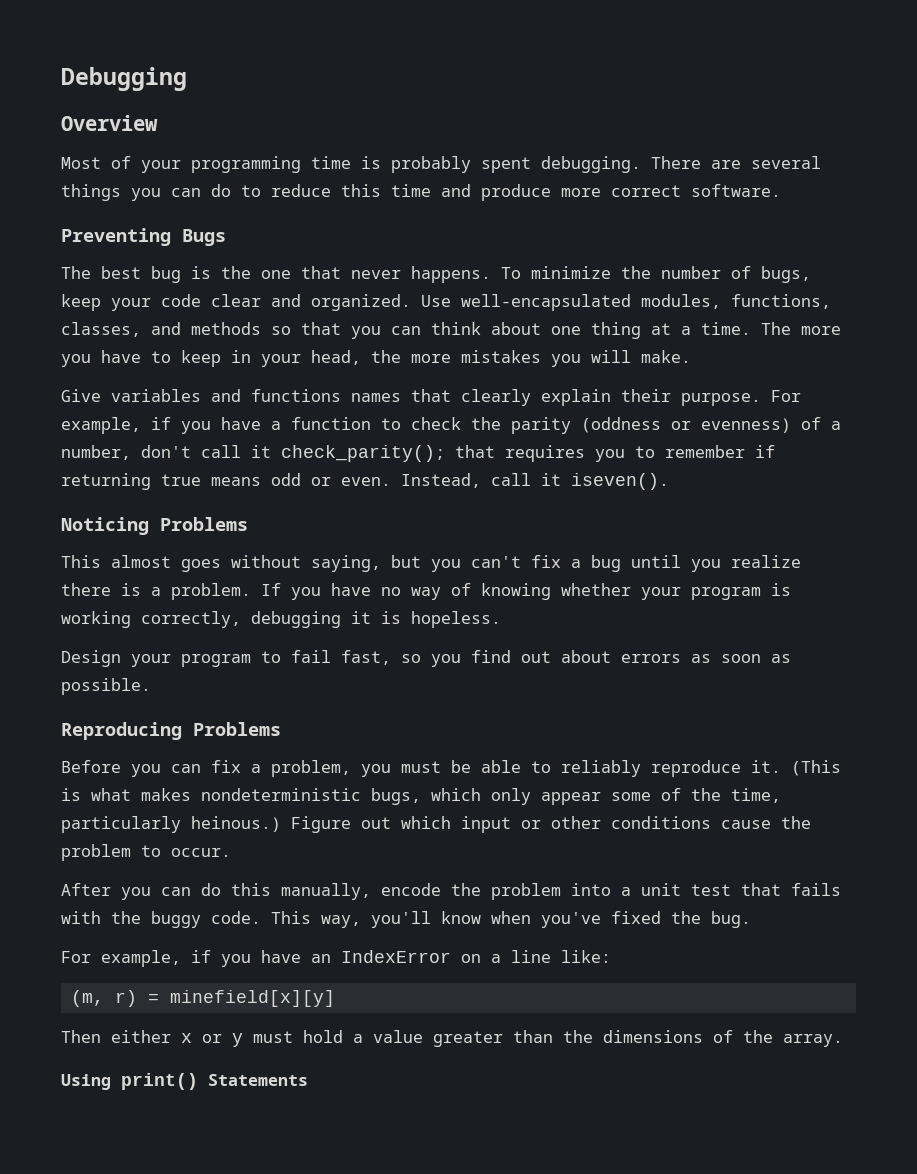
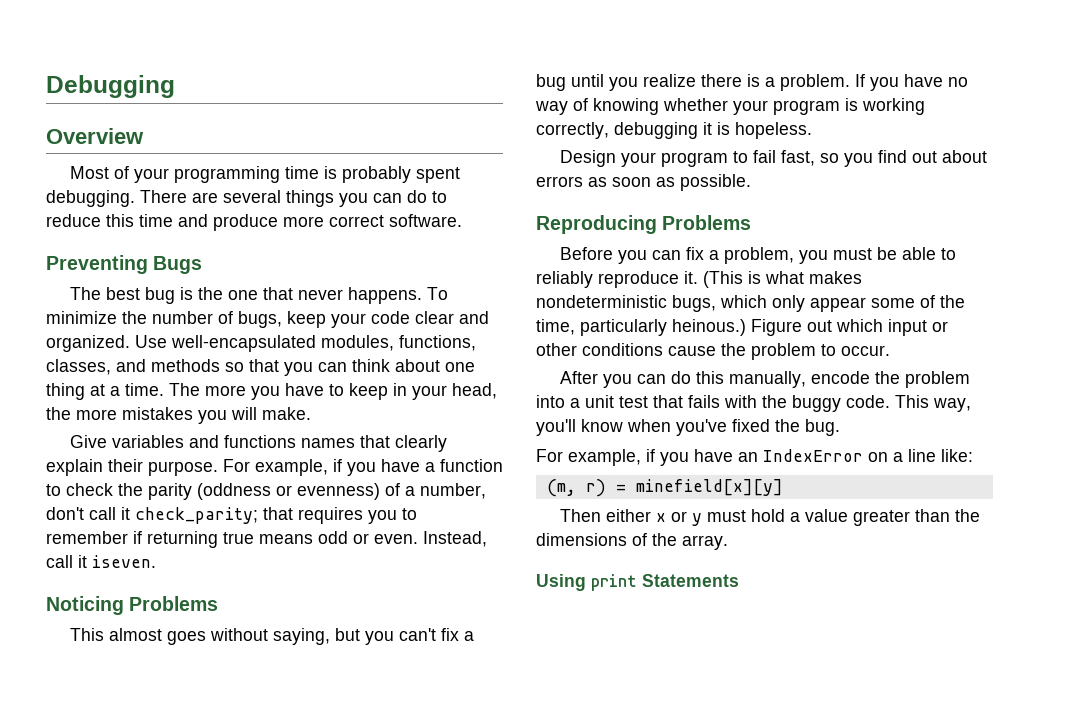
[281,445,445,462] check_parity(); -> [135,507,258,524] check_parity;
[571,473,669,490] iseven(). -> [92,555,156,568] iseven.
[121,1073,198,1090] print() -> [591,574,637,591] print

